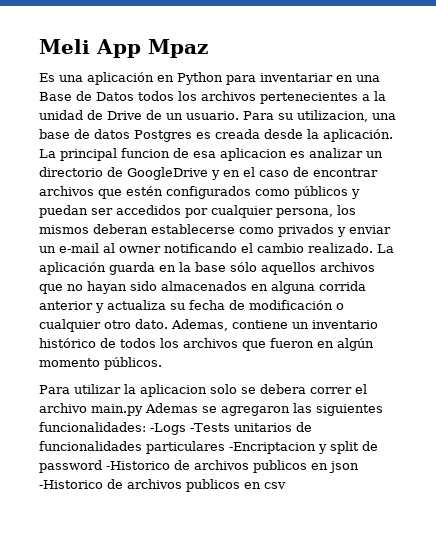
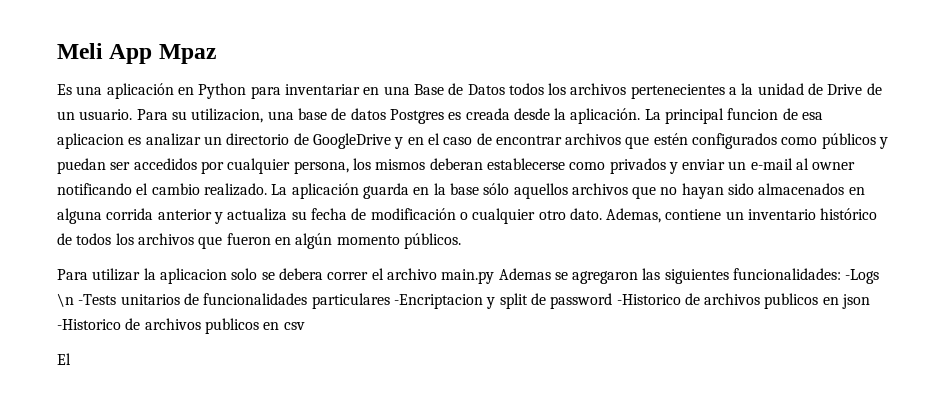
(186, 429) none -> [57,293,74,307] \n
(286, 485) none -> [57,353,71,365] // El

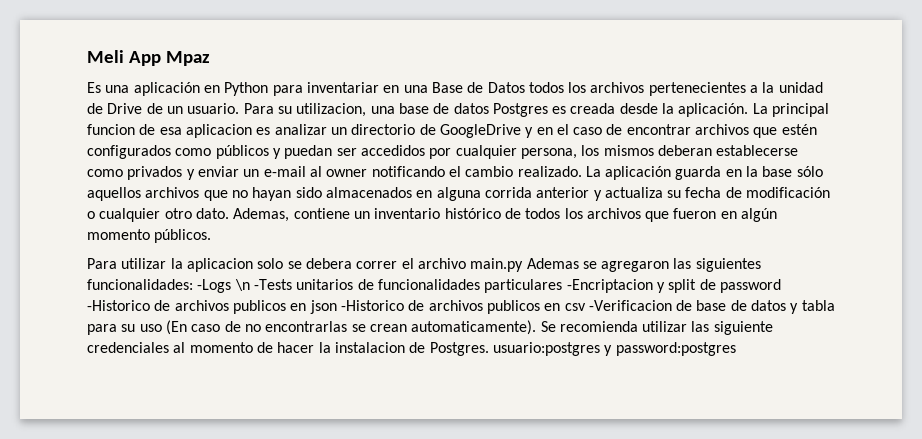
[57,353,71,365] // El -> [588,300,835,314] [87,320,773,335] [87,342,736,356] -Verificacion de base de datos y tabla para su uso (En caso de no encontrarlas se crean automaticamente). Se recomienda utilizar las siguiente credenciales al momento de hacer la instalacion de Postgres. usuario:postgres y password:postgres

